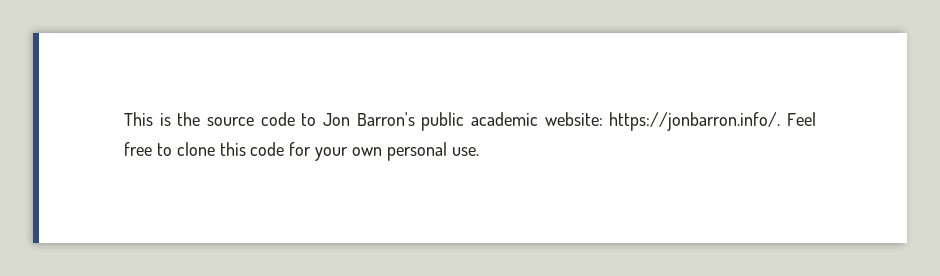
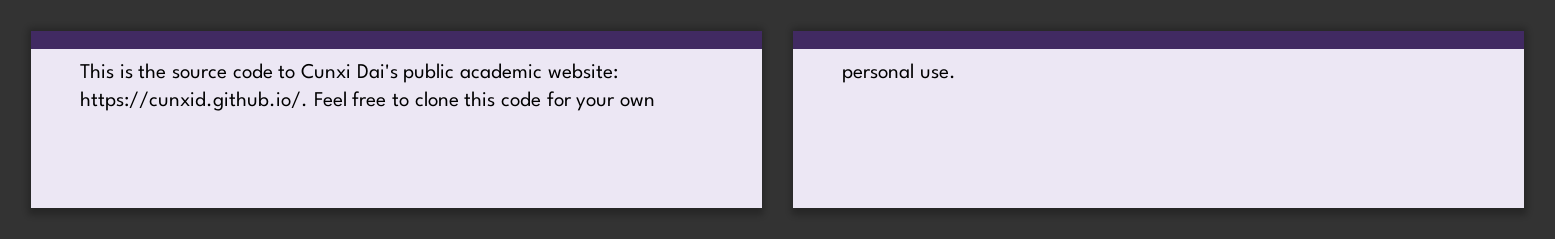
[323,112,415,126] Jon Barron's -> [301,63,398,79] Cunxi Dai's
[609,112,781,131] https://jonbarron.info/. -> [80,91,308,111] https://cunxid.github.io/.

